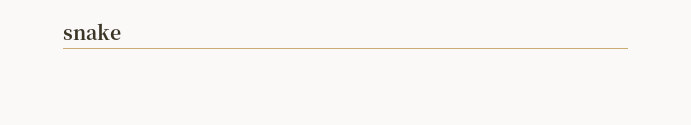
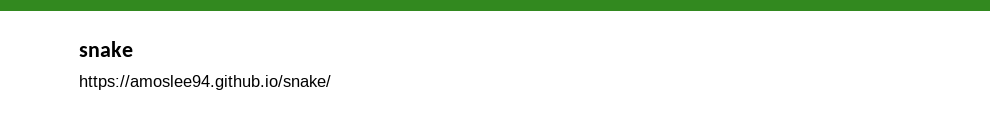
(121, 31) none -> [79,75,331,90] // https://amoslee94.github.io/snake/

